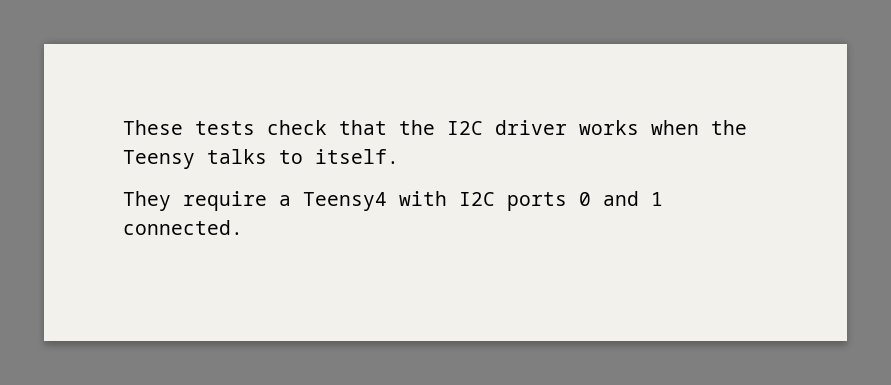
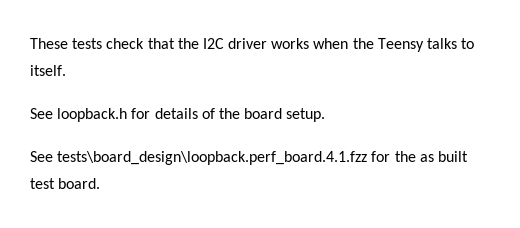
[123,191,663,211] [123,220,243,235] They require a Teensy4 with I2C ports 0 and 1 connected. -> [30,108,326,122] [30,151,468,165] [30,178,101,189] See loopback.h for details of the board setup. // See tests\board_design\loopback.perf_board.4.1.fzz for the as built test board.

